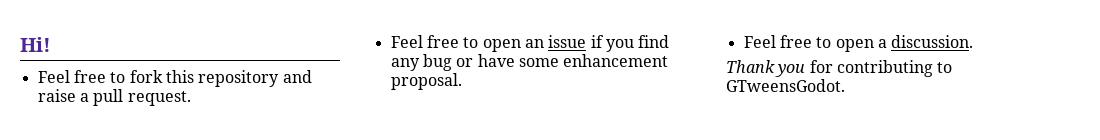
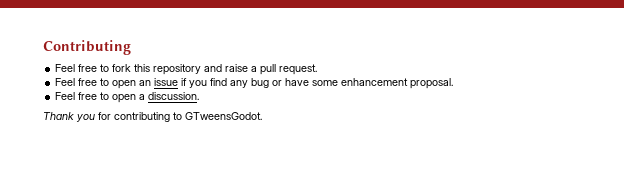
[20,37,51,52] Hi! -> [43,40,131,55] Contributing

